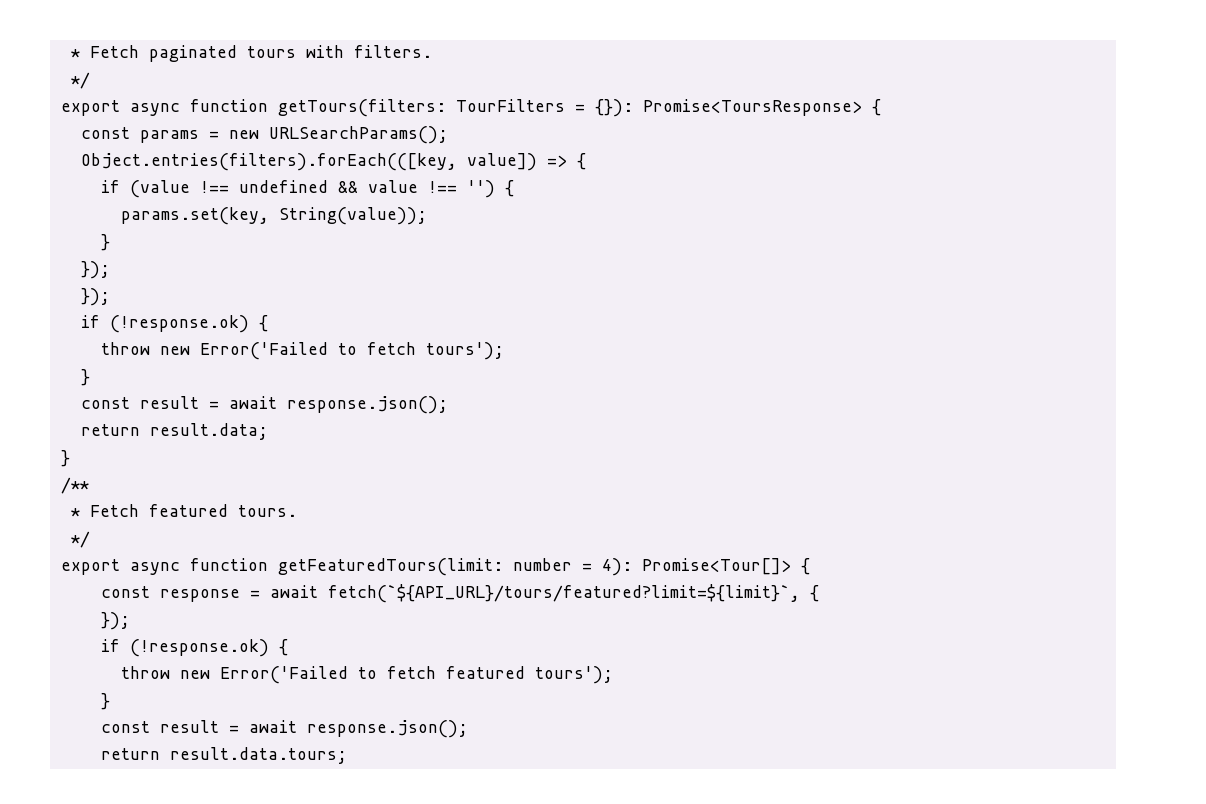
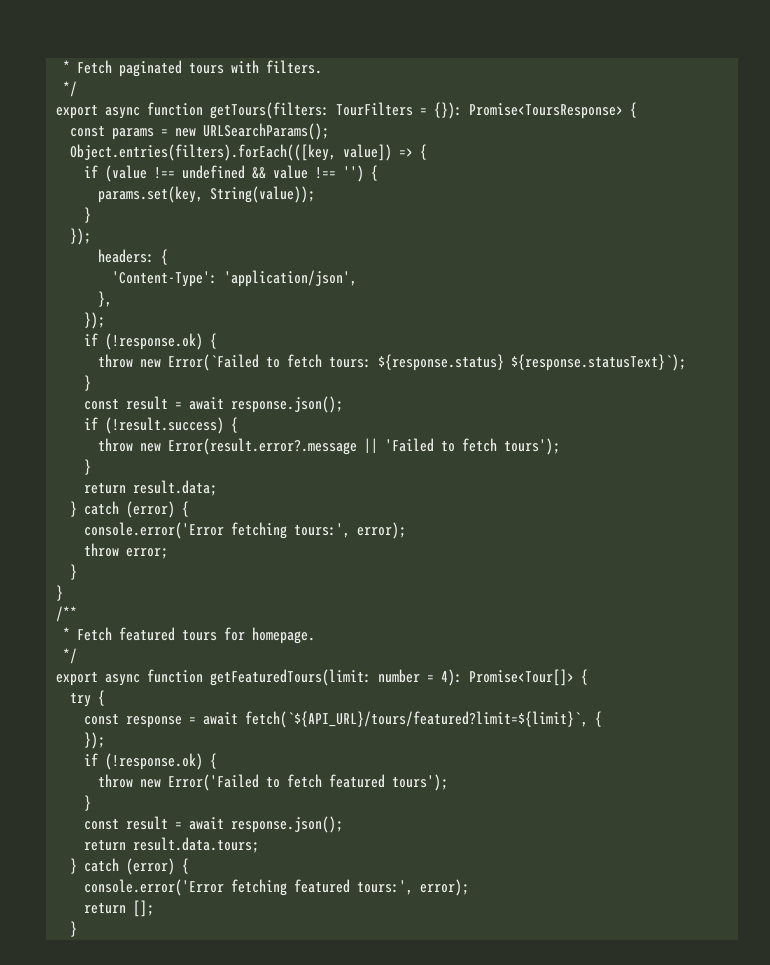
[81,288,111,306] [81,315,269,333] [101,342,505,360] [81,369,91,386] [81,396,449,414] [81,423,269,440] // }); // if (!response.ok) { // throw new Error('Failed to fetch tours'); // } // const result = await response.json(); // return result.data; -> [97,249,168,265] [111,270,357,287] [97,291,112,307] [83,312,105,329] [83,333,217,350] [97,354,686,371] [83,375,91,391] [83,396,343,413] [83,417,238,434] [97,438,560,455] [83,459,91,475] [83,480,217,496] [69,501,189,518] [83,522,406,539] [83,543,168,559] [69,564,77,580] // headers: { // 'Content-Type': 'application/json', // }, // }); // if (!response.ok) { // throw new Error(`Failed to fetch tours: ${response.status} ${response.statusText}`); // } // const result = await response.json(); // if (!result.success) { // throw new Error(result.error?.message || 'Failed to fetch tours'); // } // return result.data; // } catch (error) { // console.error('Error fetching tours:', error); // throw error; // }
[238,505,298,517] tours. -> [181,627,315,644] tours for homepage.
(811, 566) none -> [69,690,105,707] // try {
(348, 755) none -> [69,858,189,875] [83,879,469,896] [83,900,154,917] [69,921,77,937] // } catch (error) { // console.error('Error fetching featured tours:', error); // return []; // }

